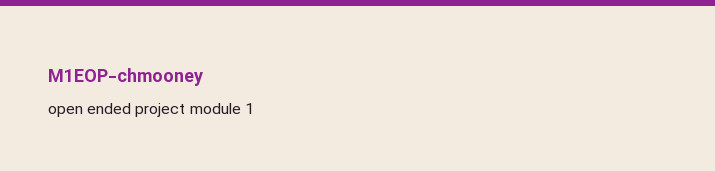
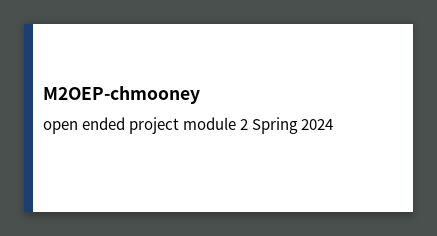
[48,68,203,86] M1EOP-chmooney -> [43,86,200,104] M2OEP-chmooney
[244,103,254,114] 1 -> [240,117,334,134] 2 Spring 2024

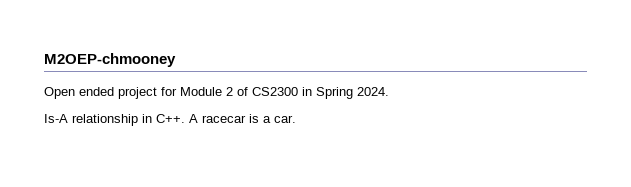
[43,121,78,134] open -> [44,87,75,99] Open
[183,117,334,134] module 2 Spring 2024 -> [161,87,389,99] [44,114,296,126] for Module 2 of CS2300 in Spring 2024. // Is-A relationship in C++. A racecar is a car.

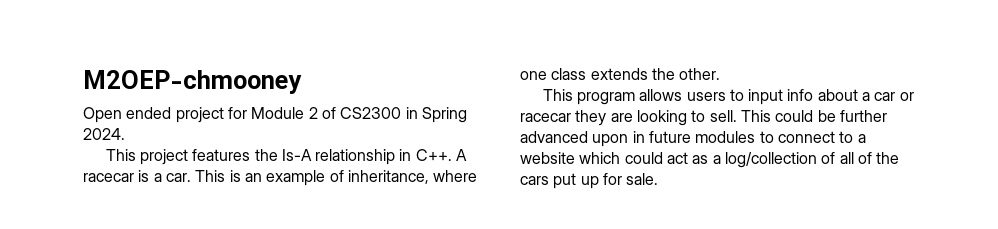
(389, 91) none -> [105,149,278,165] This project features the
(296, 119) none -> [195,170,478,186] [520,68,721,80] [542,89,914,105] [520,110,887,126] [520,131,866,147] [520,152,900,168] [520,173,659,189] This is an example of inheritance, where one class extends the other. // This program allows users to input info about a car or racecar they are looking to sell. This could be further advanced upon in future modules to connect to a website which could act as a log/collection of all of the cars put up for sale.

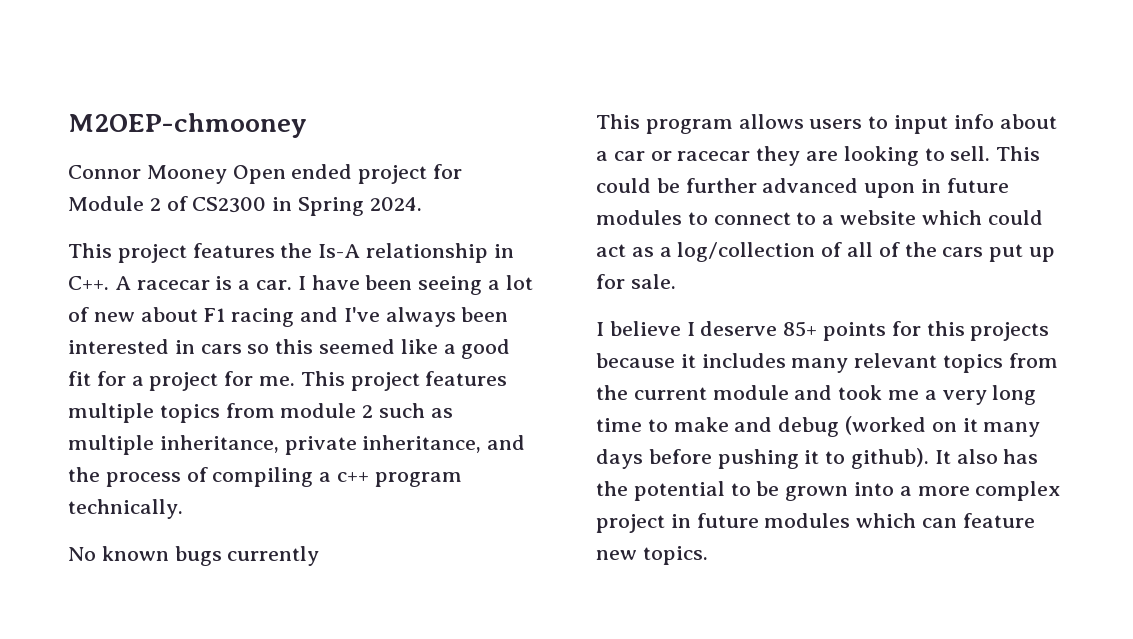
(302, 82) none -> [68,165,227,184] Connor Mooney
[195,170,478,186] [520,68,721,80] This is an example of inheritance, where one class extends the other. -> [297,275,533,295] [68,307,509,327] [68,339,511,359] [68,371,508,391] [68,403,453,423] [68,435,526,455] [68,467,462,487] [68,499,183,519] [68,546,320,566] I have been seeing a lot of new about F1 racing and I've always been interested in cars so this seemed like a good fit for a project for me. This project features multiple topics from module 2 such as multiple inheritance, private inheritance, and the process of compiling a c++ program technically. // No known bugs currently
(659, 179) none -> [596,321,1050,341] [596,353,1058,373] [596,385,1037,405] [596,416,1041,437] [596,448,1039,469] [596,481,1061,501] [596,513,1035,533] [596,546,708,565] // I believe I deserve 85+ points for this projects because it includes many relevant topics from the current module and took me a very long time to make and debug (worked on it many days before pushing it to github). It also has the potential to be grown into a more complex project in future modules which can feature new topics.

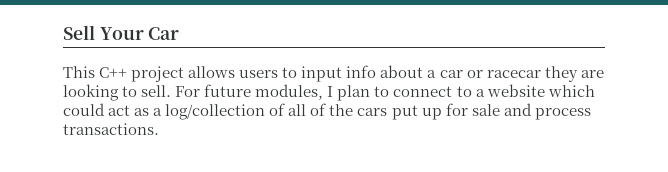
[68,113,307,138] [68,164,463,184] [68,196,422,216] [68,243,514,263] [68,275,533,295] [68,307,509,327] [68,339,511,359] [68,371,508,391] [68,403,453,423] [68,435,526,455] [68,467,462,487] [68,499,183,519] [68,546,320,566] [596,114,733,134] M2OEP-chmooney // Connor Mooney Open ended project for Module 2 of CS2300 in Spring 2024. // This project features the Is-A relationship in C++. A racecar is a car. I have been seeing a lot of new about F1 racing and I've always been interested in cars so this seemed like a good fit for a project for me. This project features multiple topics from module 2 such as multiple inheritance, private inheritance, and the process of compiling a c++ program technically. // No known bugs currently // This program -> [63,25,180,40] [63,66,185,82] Sell Your Car // This C++ project
[996,146,1041,161] [596,178,1009,198] [596,210,682,225] This could be further advanced upon in future modules -> [175,84,371,101] For future modules, I plan
[630,274,676,289] [596,321,1050,341] [596,353,1058,373] [596,385,1037,405] [596,416,1041,437] [596,448,1039,469] [596,481,1061,501] [596,513,1035,533] [596,546,708,565] sale. // I believe I deserve 85+ points for this projects because it includes many relevant topics from the current module and took me a very long time to make and debug (worked on it many days before pushing it to github). It also has the potential to be grown into a more complex project in future modules which can feature new topics. -> [471,103,591,120] [63,123,159,135] sale and process transactions.

